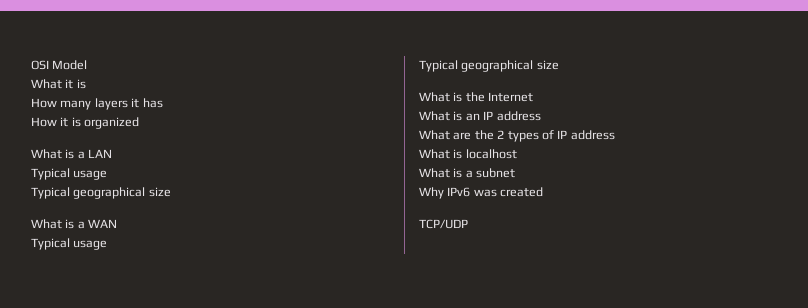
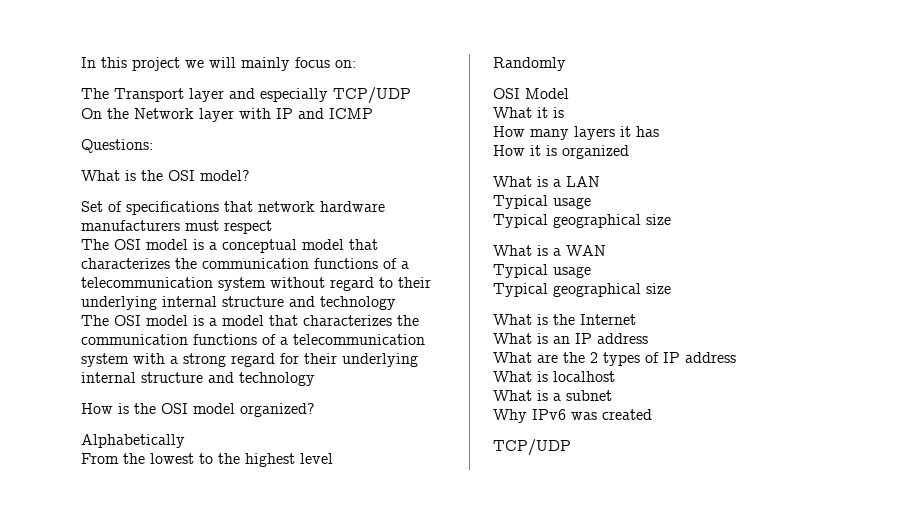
(31, 65) none -> [81,57,356,71] [81,87,411,104] [81,108,373,122] [81,139,153,153] [81,170,250,181] [81,201,385,215] [81,220,272,234] [81,239,378,253] [81,258,409,269] [81,277,431,291] [81,296,396,310] [81,315,419,326] [81,334,425,345] [81,353,418,367] [81,372,315,386] [81,403,315,417] [81,434,185,448] [81,453,333,467] [493,57,566,71] In this project we will mainly focus on: // The Transport layer and especially TCP/UDP // On the Network layer with IP and ICMP // Questions: // What is the OSI model? // Set of specifications that network hardware manufacturers must respect // The OSI model is a conceptual model that characterizes the communication functions of a telecommunication system without regard to their underlying internal structure and technology // The OSI model is a model that characterizes the communication functions of a telecommunication system with a strong regard for their underlying internal structure and technology // How is the OSI model organized? // Alphabetically // From the lowest to the highest level // Randomly //

